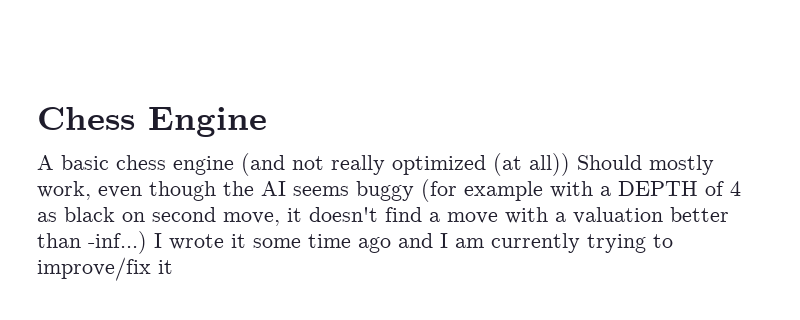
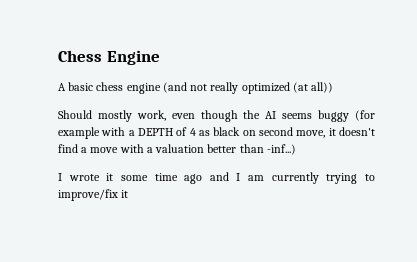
(570, 164) none -> (334, 87) //
(147, 242) none -> (296, 149) //

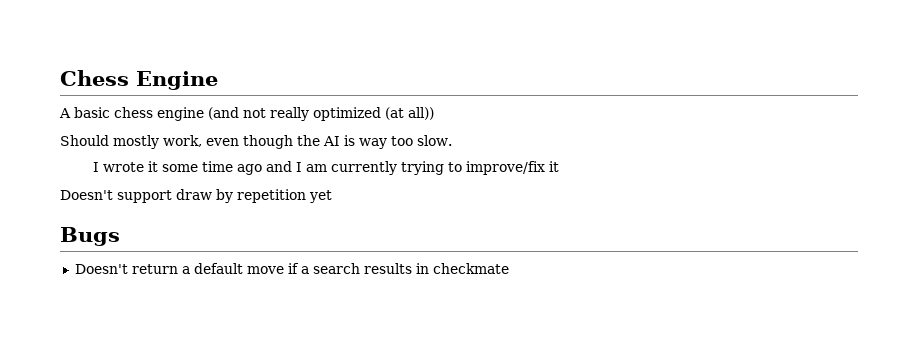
[282,110,375,122] [58,127,375,139] [58,144,296,155] seems buggy (for example with a DEPTH of 4 as black on second move, it doesn't find a move with a valuation better than -inf...) -> [344,135,452,149] is way too slow.
(129, 194) none -> [60,189,332,203] [60,227,120,246] [74,263,509,274] // Doesn't support draw by repetition yet // Bugs // Doesn't return a default move if a search results in checkmate

